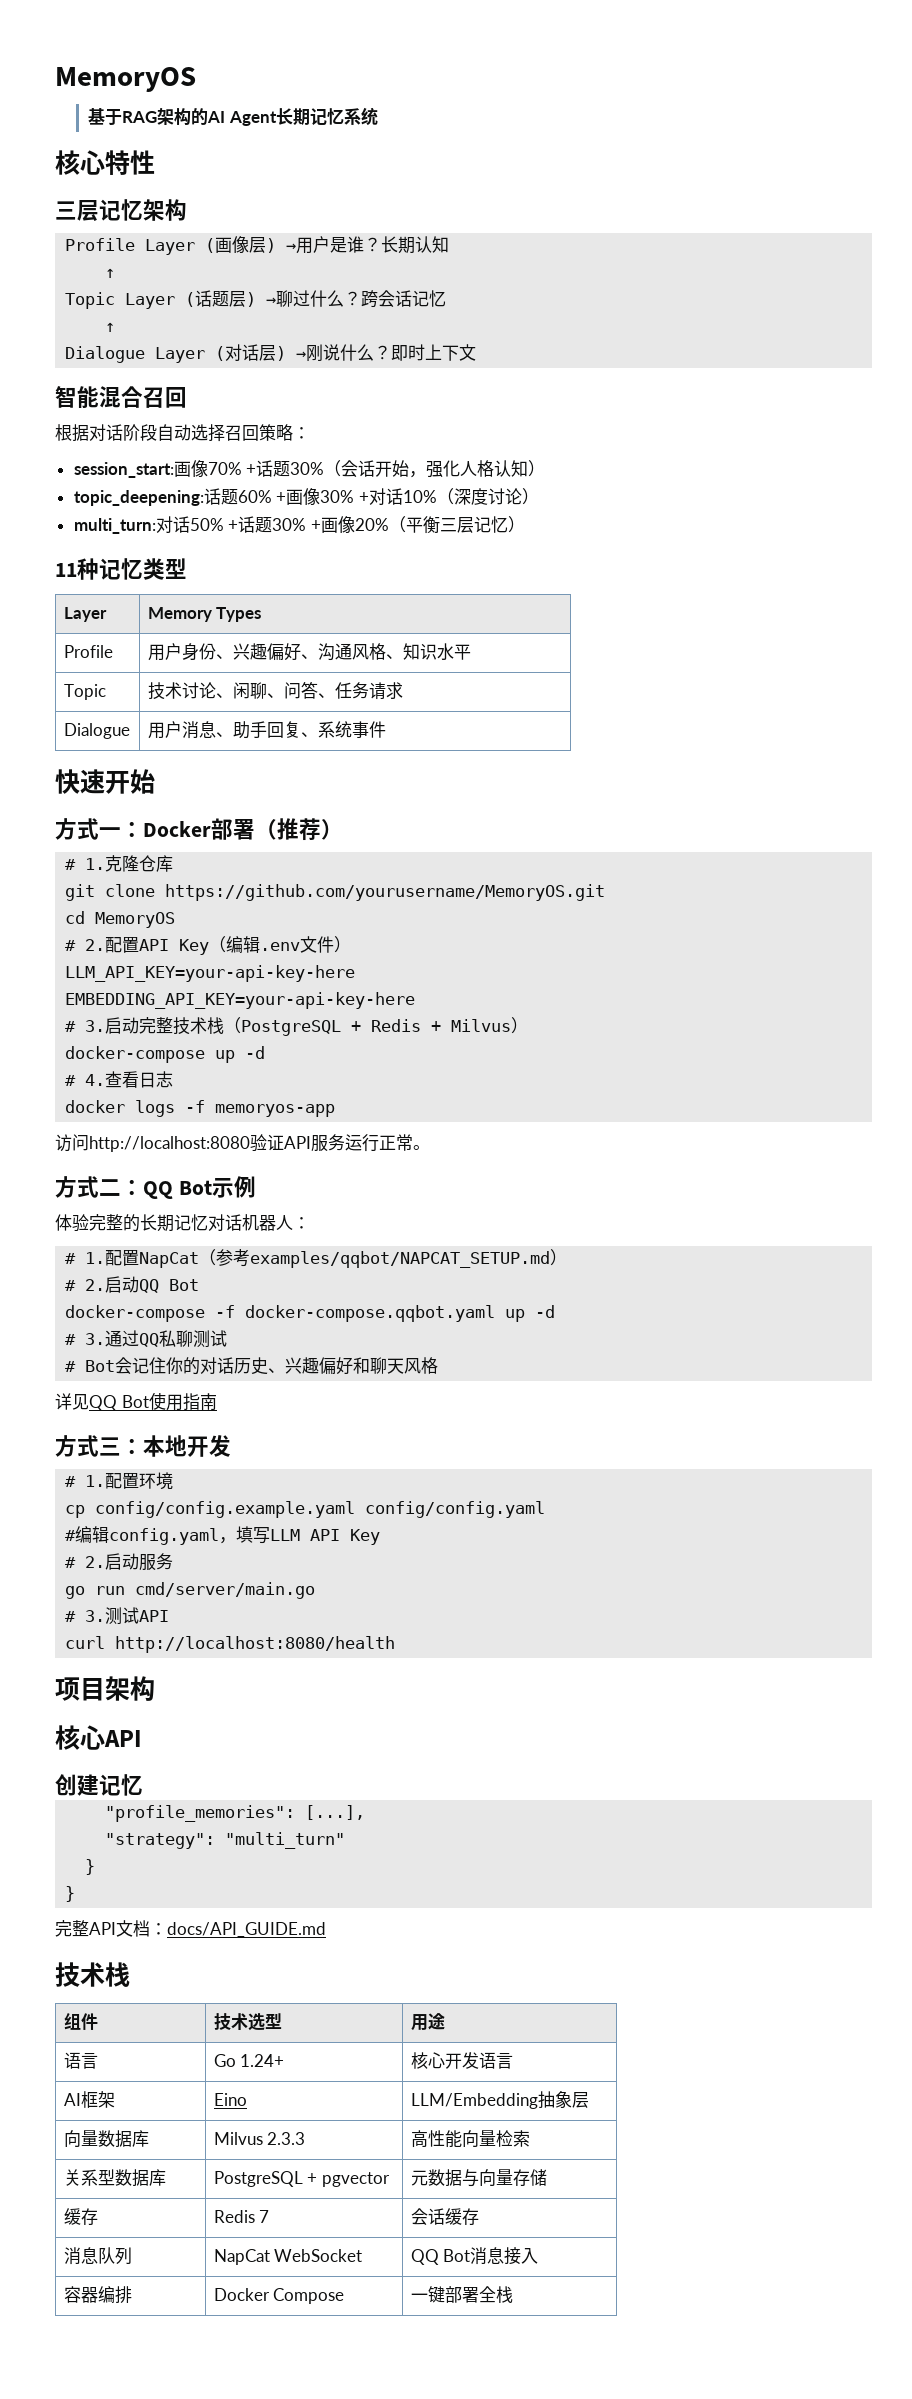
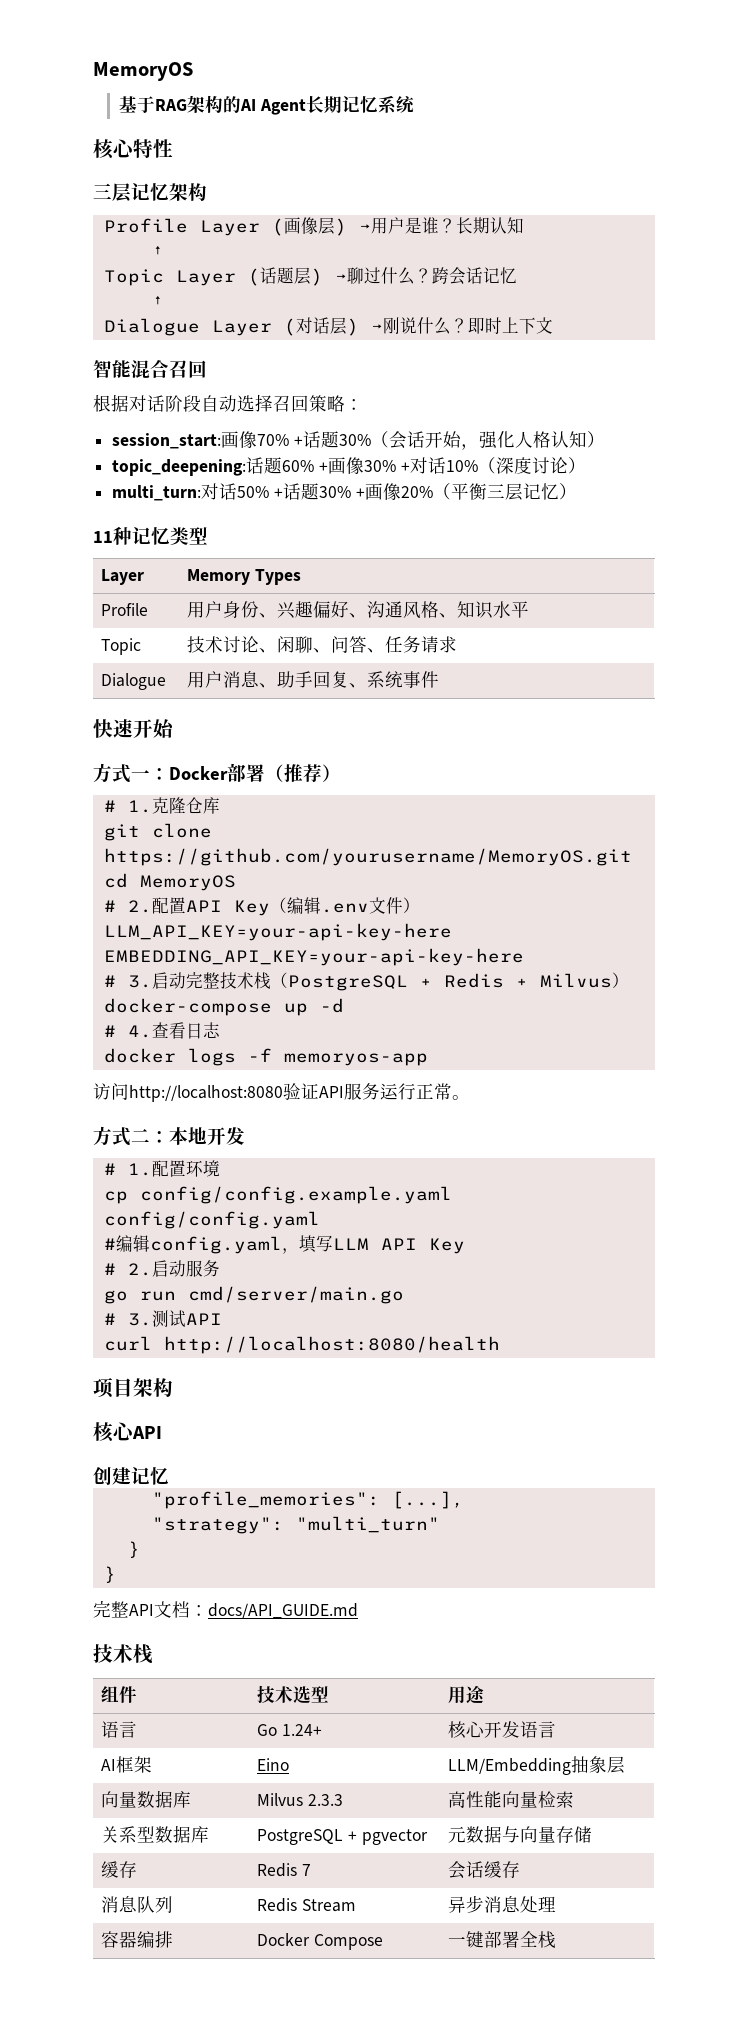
[143,1176,256,1199] [55,1214,310,1232] [65,1249,568,1268] [65,1276,200,1293] [65,1305,556,1322] [65,1330,228,1348] [65,1357,439,1375] [55,1392,217,1411] [55,1435,143,1457] QQ Bot示例 // 体验完整的长期记忆对话机器人： // # 1.配置NapCat（参考examples/qqbot/NAPCAT_SETUP.md） // # 2.启动QQ Bot // docker-compose -f docker-compose.qqbot.yaml up -d // # 3.通过QQ私聊测试 // # Bot会记住你的对话历史、兴趣偏好和聊天风格 // 详见QQ Bot使用指南 // 方式三： -> (169, 1137) none
[213,2249,363,2265] [410,2247,539,2265] NapCat WebSocket | QQ Bot消息接入 -> [257,1898,356,1912] [448,1895,557,1913] Redis Stream | 异步消息处理

